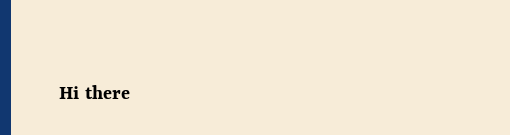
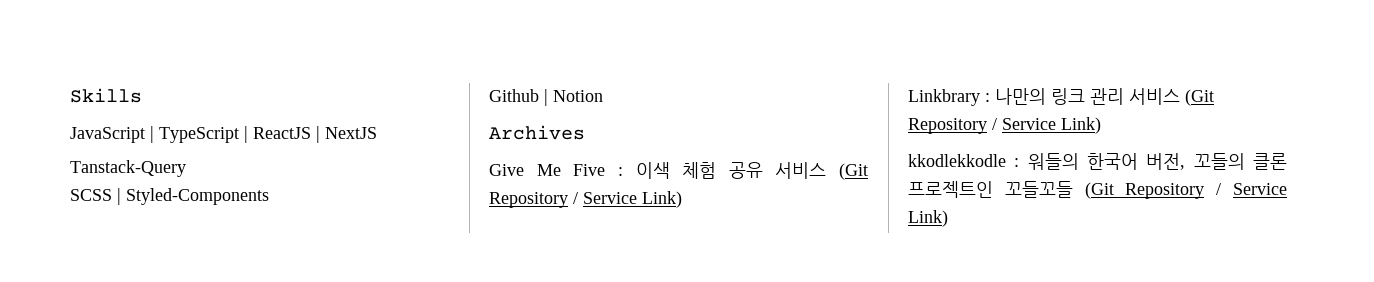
[59,85,130,99] Hi there -> [70,88,142,103] [70,126,377,143] [70,160,186,177] [70,188,269,205] [489,89,603,106] [489,125,585,140] [489,162,868,180] [489,191,682,208] [908,88,1214,106] [908,117,1101,134] [908,153,1287,170] [908,181,1287,199] [908,210,948,227] Skills // JavaScript | TypeScript | ReactJS | NextJS // Tanstack-Query // SCSS | Styled-Components // Github | Notion // Archives // Give Me Five : 이색 체험 공유 서비스 (Git Repository / Service Link) // Linkbrary : 나만의 링크 관리 서비스 (Git Repository / Service Link) // kkodlekkodle : 워들의 한국어 버전, 꼬들의 클론 프로젝트인 꼬들꼬들 (Git Repository / Service Link)

